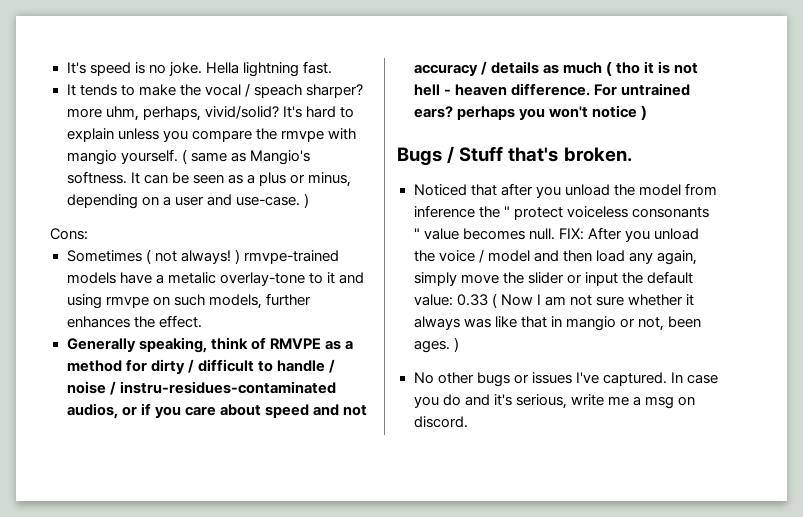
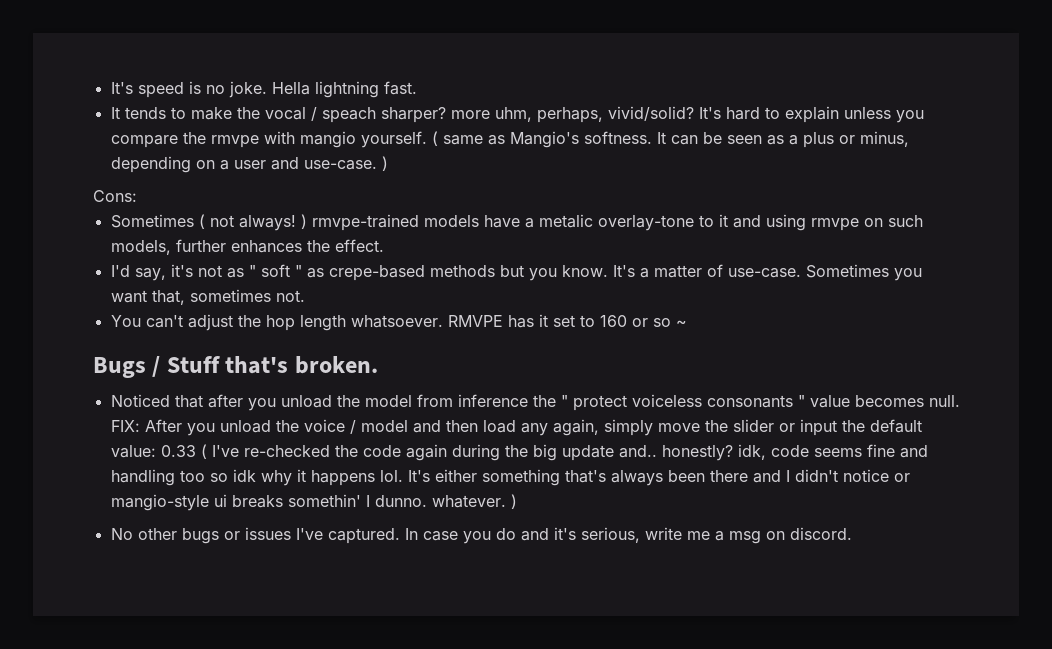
[66,337,353,353] [66,359,335,374] [66,381,336,395] [66,403,367,419] [413,61,698,76] [413,83,690,96] [413,105,647,120] Generally speaking, think of RMVPE as a method for dirty / difficult to handle / noise / instru-residues-contaminated audios, or if you care about speed and not accuracy / details as much ( tho it is not hell - heaven difference. For untrained ears? perhaps you won't notice ) -> [110,264,922,281] [110,289,305,305] [110,314,687,331] I'd say, it's not as " soft " as crepe-based methods but you know. It's a matter of use-case. Sometimes you want that, sometimes not. // You can't adjust the hop length whatsoever. RMVPE has it set to 160 or so ~
[500,294,694,306] [413,316,701,331] [413,340,450,353] Now I am not sure whether it always was like that in mangio or not, been ages. -> [211,444,928,461] [110,469,910,486] [110,494,506,511] I've re-checked the code again during the big update and.. honestly? idk, code seems fine and handling too so idk why it happens lol. It's either something that's always been there and I didn't notice or mangio-style ui breaks somethin' I dunno. whatever.

